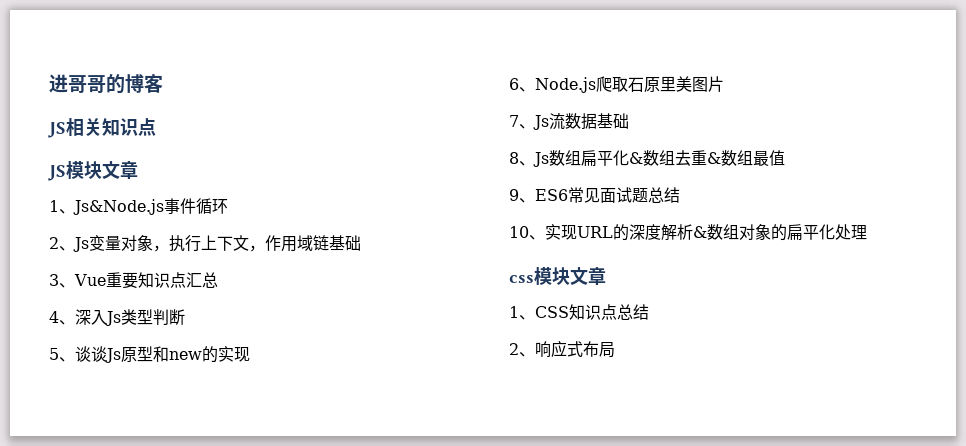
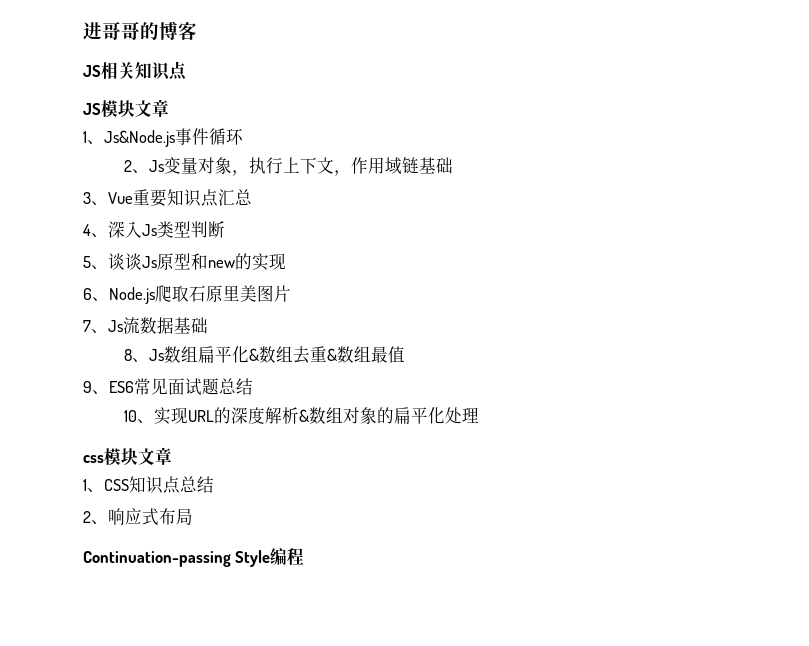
(615, 350) none -> [83,548,305,567] // Continuation-passing Style编程

